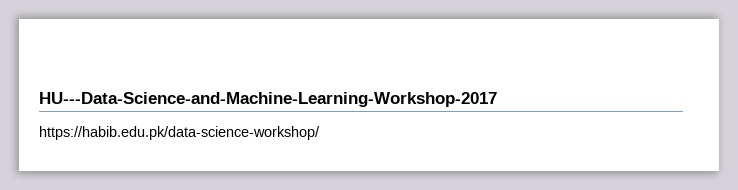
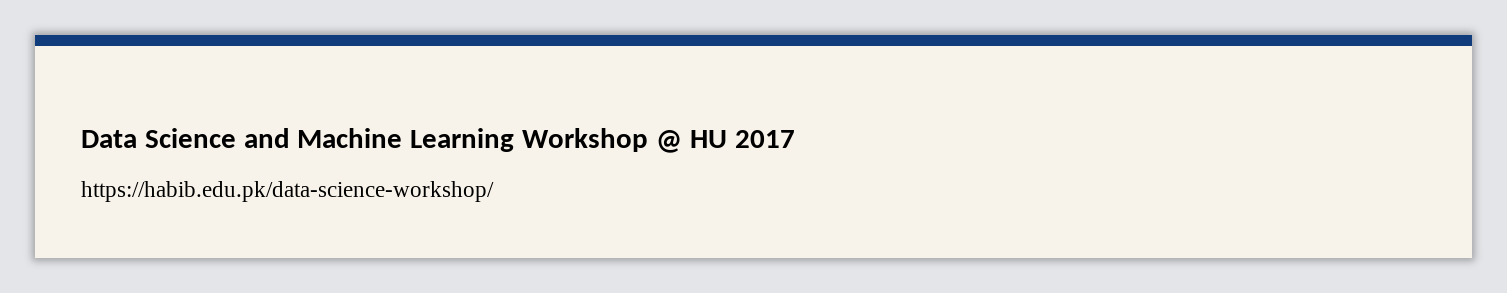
[39,92,497,107] HU---Data-Science-and-Machine-Learning-Workshop-2017 -> [81,128,795,153] Data Science and Machine Learning Workshop @ HU 2017

